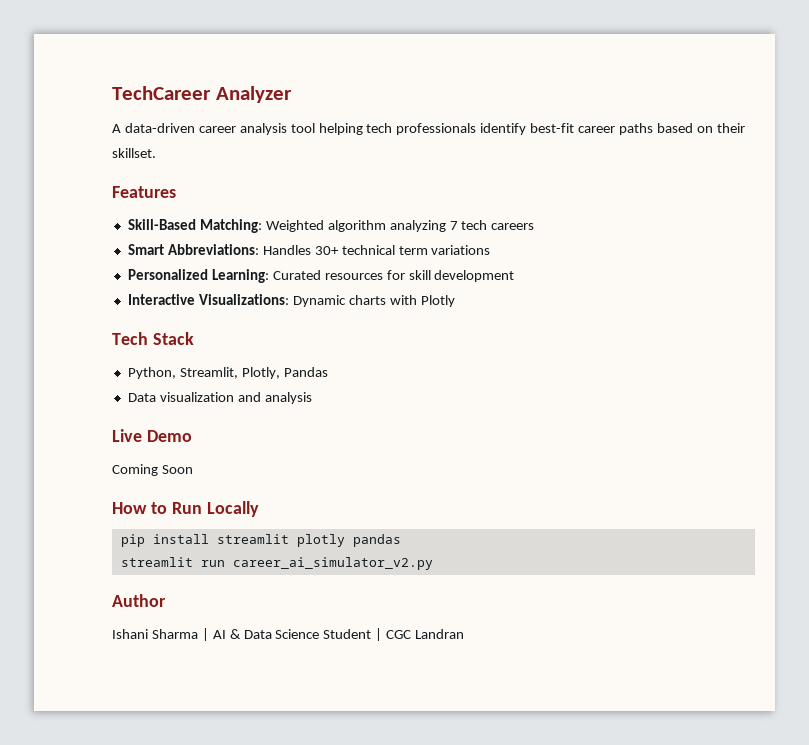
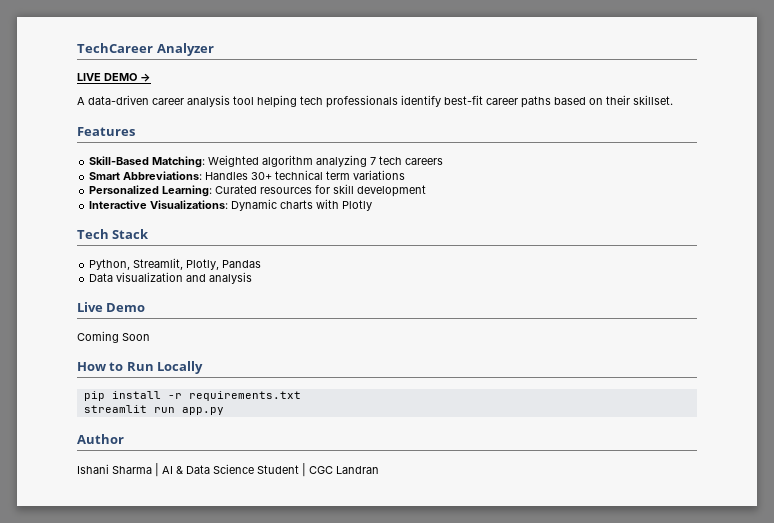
(292, 94) none -> [77,73,151,82] // LIVE DEMO →
[216,534,401,547] streamlit plotly pandas -> [167,391,301,401] -r requirements.txt
[232,557,433,570] career_ai_simulator_v2.py -> [181,407,224,415] app.py

